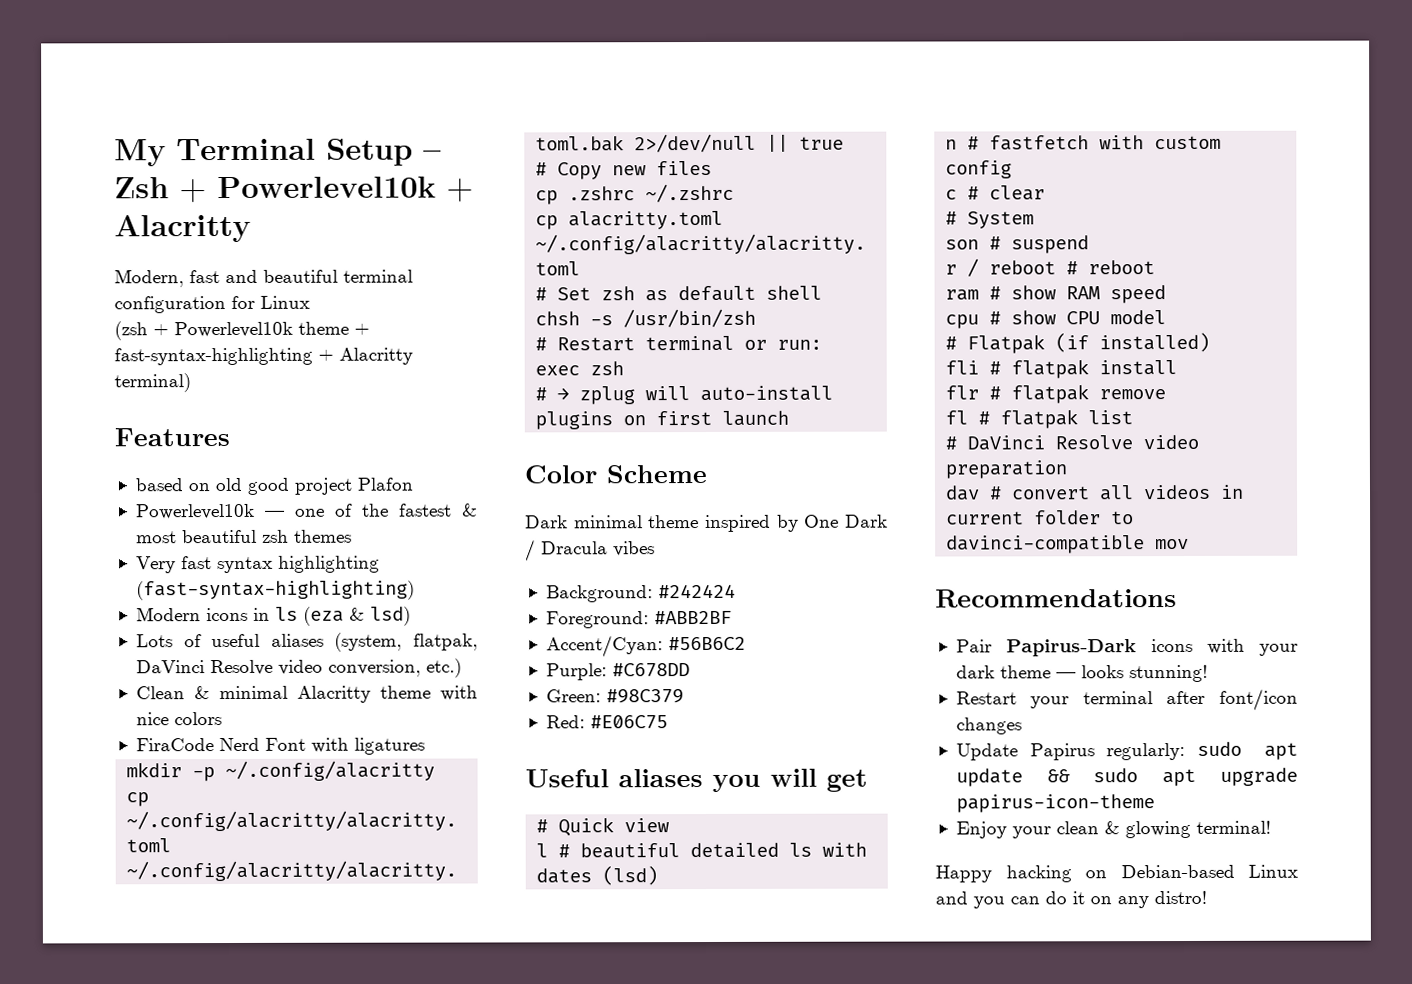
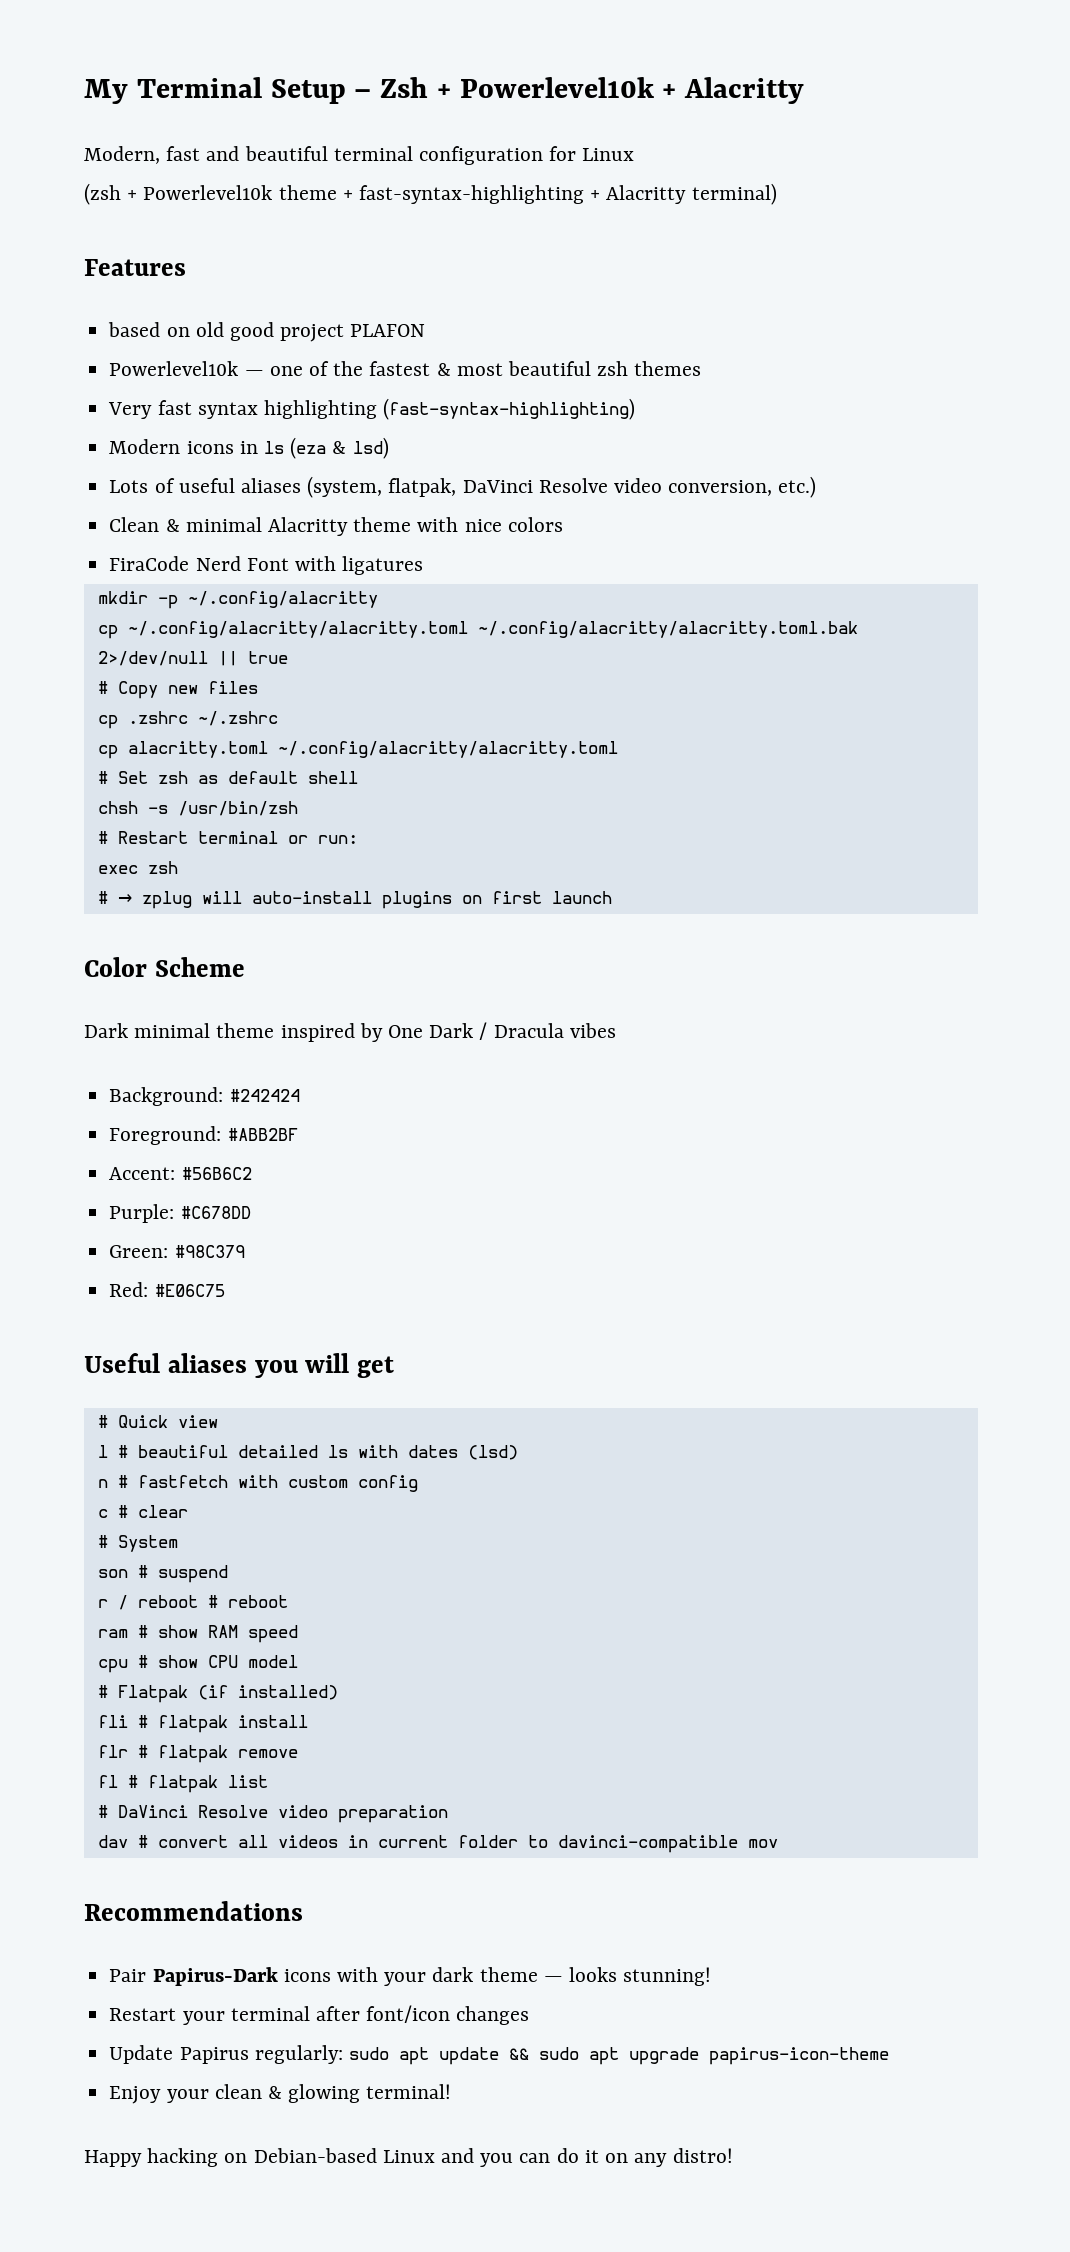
[356,477,413,491] Plafon -> [350,324,426,337] PLAFON
[545,635,663,658] Accent/Cyan: -> [109,1167,176,1180] Accent:

